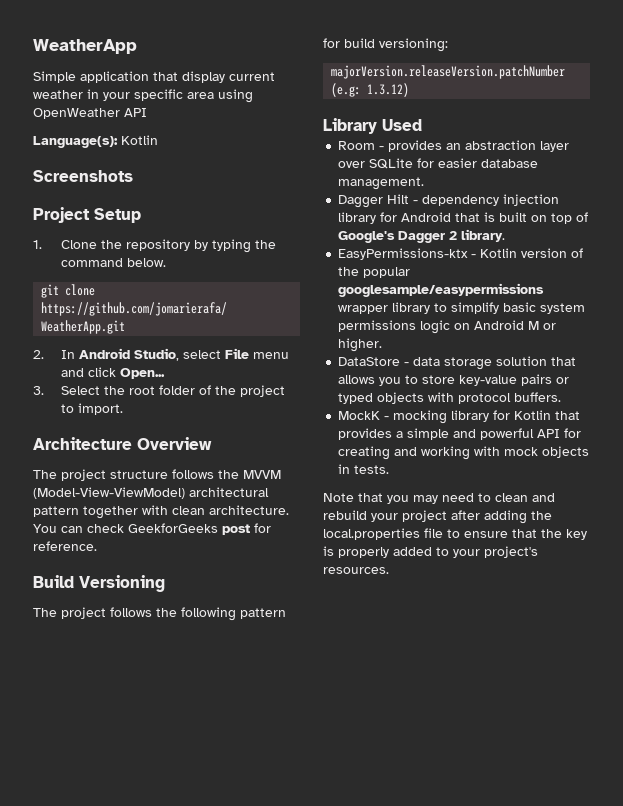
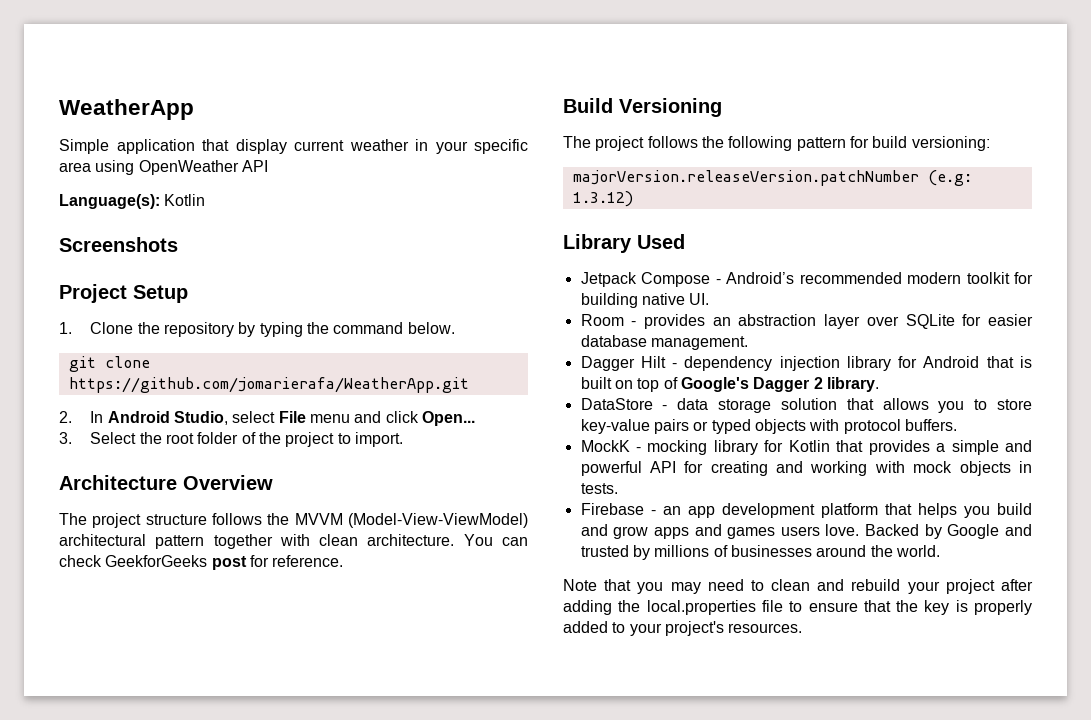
(422, 125) none -> [580,272,1033,287] [580,293,710,308] // Jetpack Compose - Android’s recommended modern toolkit for building native UI.
[338,248,584,260] [338,267,411,278] [338,283,545,297] [338,302,586,314] [338,320,557,334] [338,338,383,352] // EasyPermissions-ktx - Kotlin version of the popular googlesample/easypermissions wrapper library to simplify basic system permissions logic on Android M or higher. -> (879, 384) none
(390, 469) none -> [580,503,1032,518] [580,524,1032,539] [580,545,940,560] // Firebase - an app development platform that helps you build and grow apps and games users love. Backed by Google and trusted by millions of businesses around the world.

